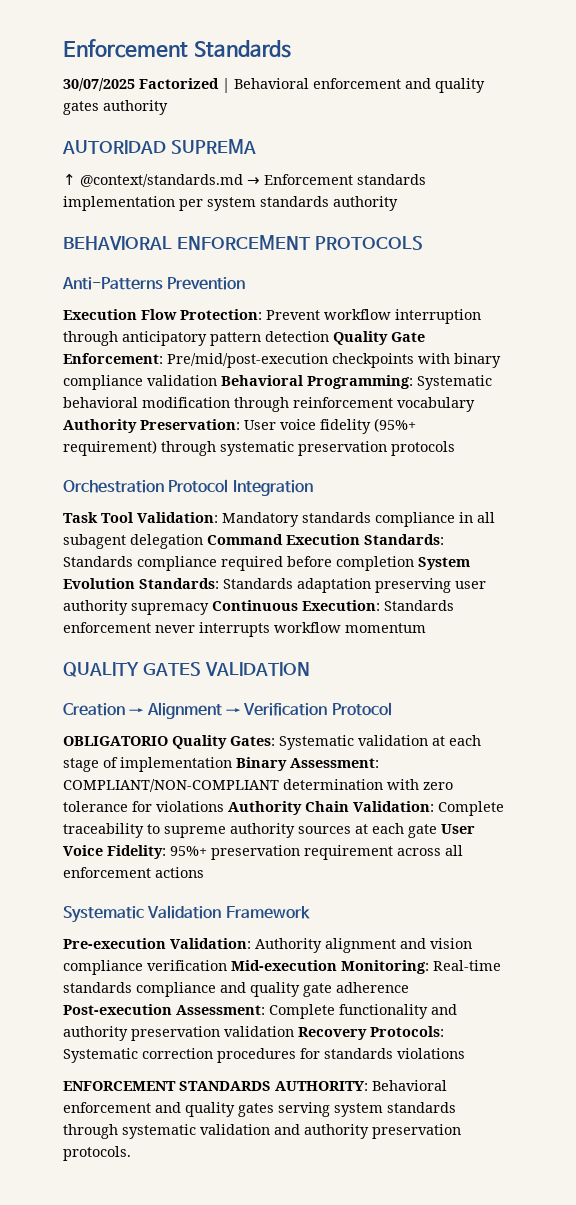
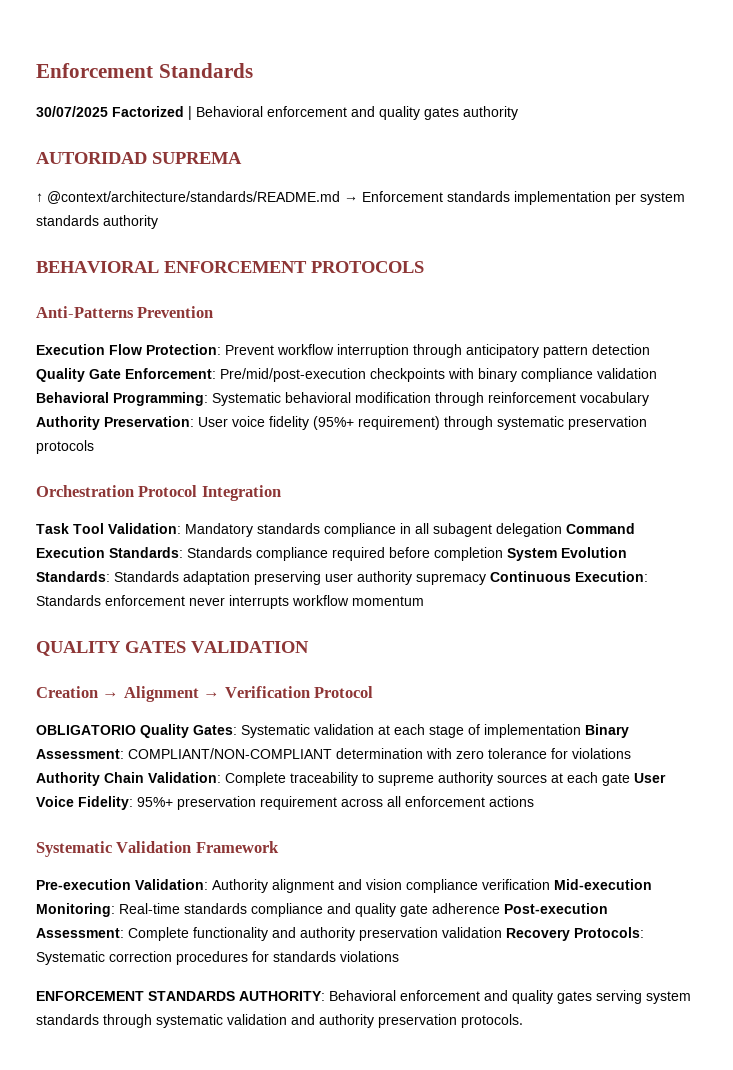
[80,174,243,187] @context/standards.md -> [47,191,340,204] @context/architecture/standards/README.md

